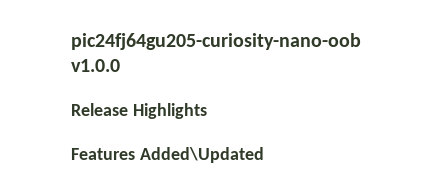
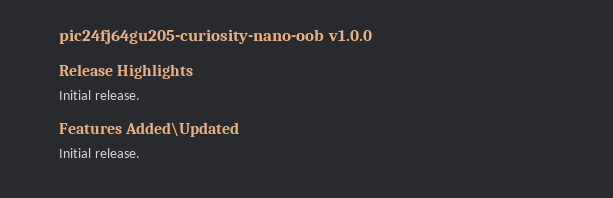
(207, 111) none -> [59,90,140,100] // Initial release.
(264, 155) none -> [59,148,140,158] // Initial release.

